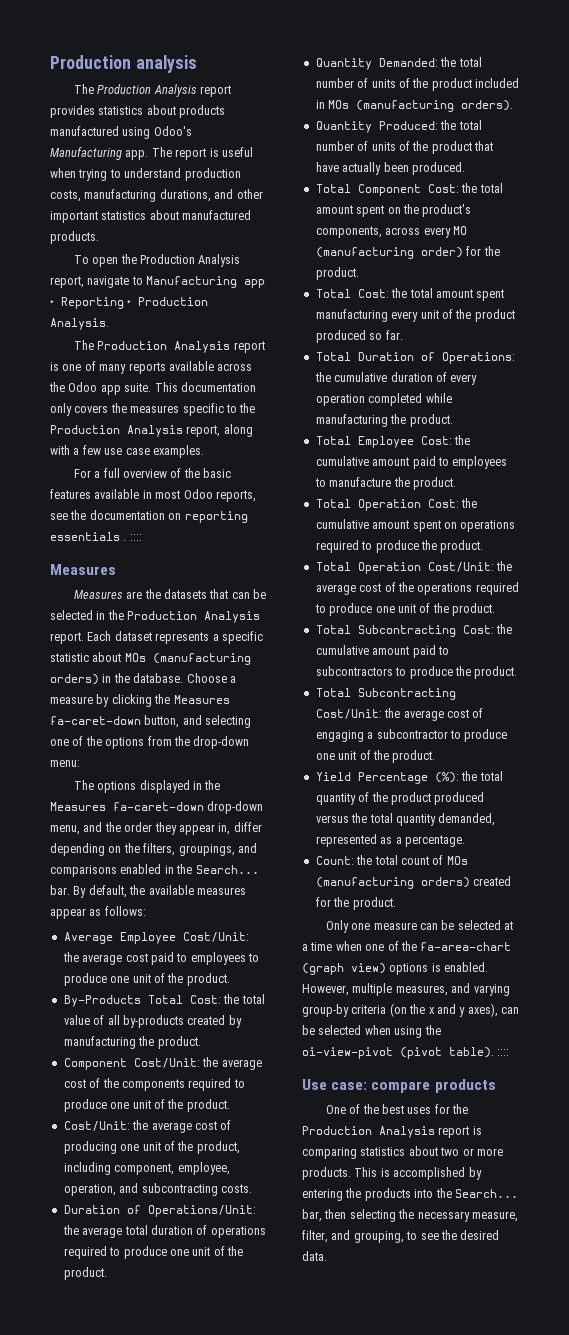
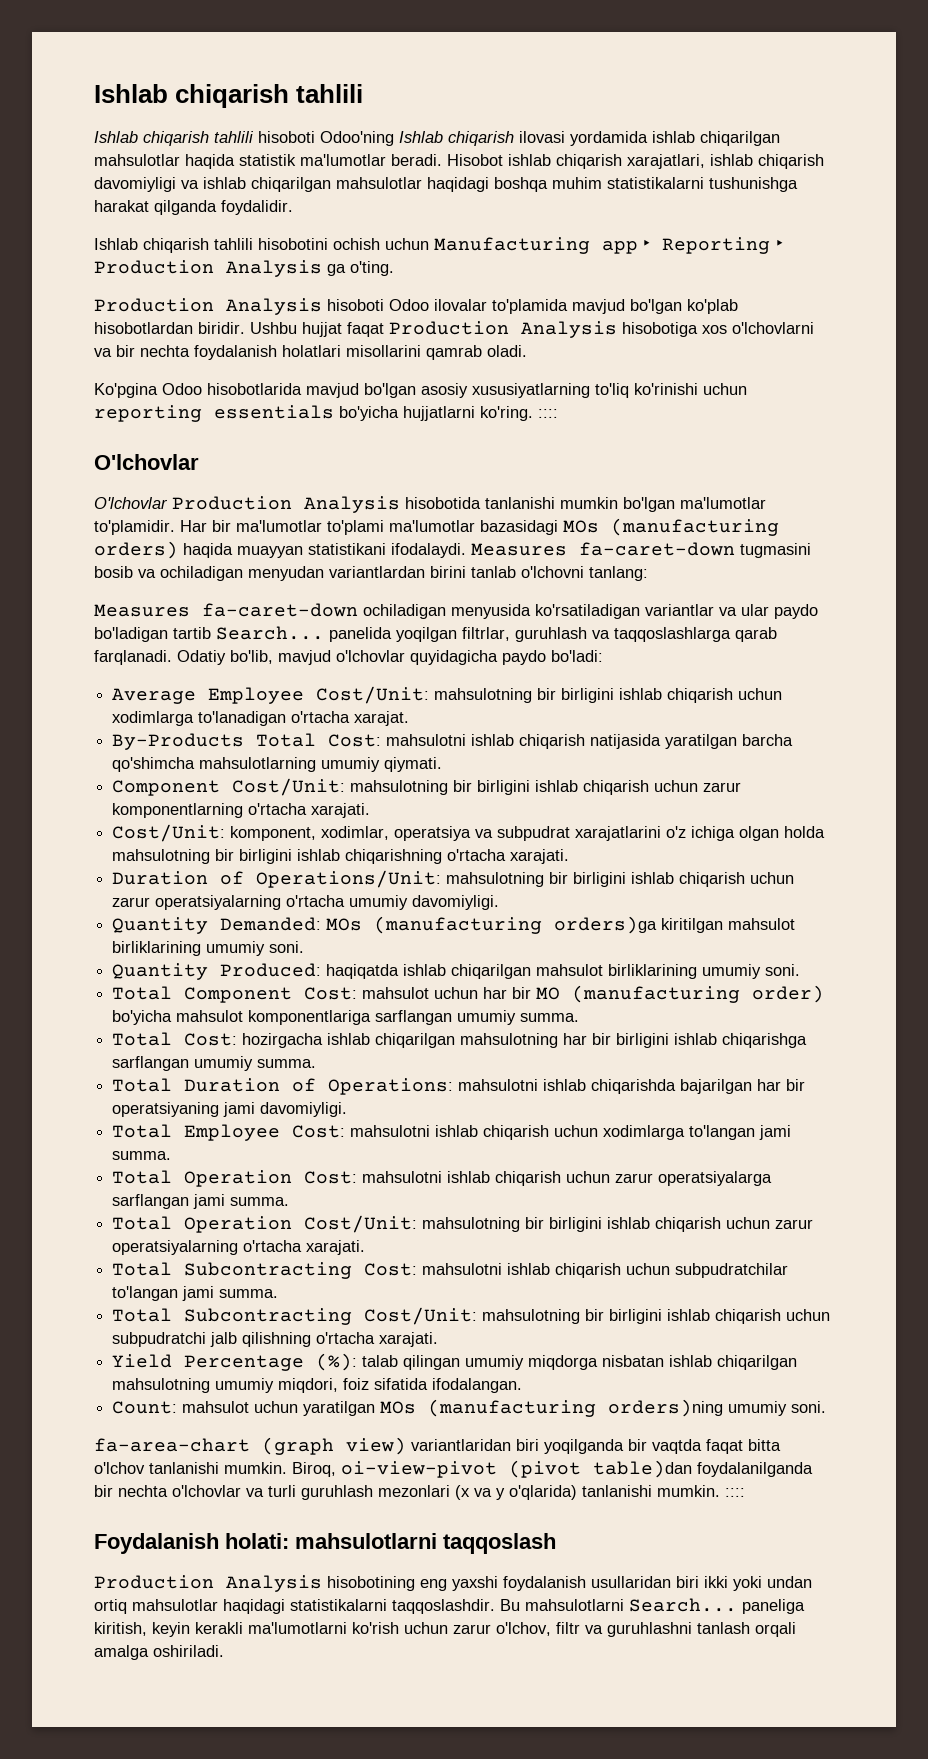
[50,55,197,73] [73,84,231,97] [50,105,226,118] [50,126,192,139] [50,147,253,160] [50,168,241,181] [50,189,263,202] [50,210,252,223] [50,231,99,244] [73,254,241,267] [50,276,143,288] Production analysis // The Production Analysis report provides statistics about products manufactured using Odoo's Manufacturing app. The report is useful when trying to understand production costs, manufacturing durations, and other important statistics about manufactured products. // To open the Production Analysis report, navigate to -> [94,84,364,108] [94,131,780,146] [94,154,824,169] [94,177,798,192] [94,200,293,215] [94,238,429,253] Ishlab chiqarish tahlili // Ishlab chiqarish tahlili hisoboti Odoo'ning Ishlab chiqarish ilovasi yordamida ishlab chiqarilgan mahsulotlar haqida statistik ma'lumotlar beradi. Hisobot ishlab chiqarish xarajatlari, ishlab chiqarish davomiyligi va ishlab chiqarilgan mahsulotlar haqidagi boshqa muhim statistikalarni tushunishga harakat qilganda foydalidir. // Ishlab chiqarish tahlili hisobotini ochish uchun
[50,318,109,330] [73,340,265,353] [50,361,253,374] [49,382,256,395] [50,403,256,416] [50,424,253,437] [50,445,204,458] [73,468,232,478] [50,489,256,502] [50,510,248,523] [50,532,142,541] [50,564,116,575] [73,589,267,599] [50,610,261,623] [50,631,263,644] [50,652,251,665] [50,673,236,685] [50,694,230,707] [50,715,252,728] [50,736,250,749] [50,760,80,767] [73,780,221,793] [50,801,264,814] [50,822,262,835] [50,843,257,856] [50,864,259,877] [50,885,246,898] [50,906,146,919] [63,932,249,944] [62,952,259,965] [63,973,230,986] [63,994,265,1007] [63,1015,242,1028] [63,1036,201,1049] [63,1057,262,1070] [63,1078,245,1091] [63,1099,230,1112] [63,1120,232,1133] [63,1141,240,1154] [63,1162,230,1175] [63,1183,252,1196] [63,1205,256,1217] [62,1225,266,1238] [63,1246,243,1259] [63,1267,107,1280] [315,57,482,70] [315,78,519,91] [315,100,514,112] [315,120,482,133] [315,141,493,154] [315,162,465,175] [315,183,503,196] [315,204,472,217] [315,226,467,238] [315,246,500,259] [315,267,359,280] [315,288,505,301] [315,309,515,322] [315,330,403,343] [315,352,515,364] [314,372,478,385] [315,393,452,406] [315,414,453,427] [315,435,471,448] [315,456,508,469] [314,477,456,490] [315,498,478,511] [315,519,516,532] [315,540,484,553] [315,561,513,574] [315,582,519,595] [314,603,495,616] [315,624,513,637] [315,645,449,658] [315,666,518,679] [315,688,456,700] [315,708,484,721] [315,729,508,742] [315,750,436,763] [315,771,503,784] [315,792,485,805] [315,813,496,826] [315,834,465,847] [315,855,468,865] [315,876,512,889] [315,897,396,910] [325,920,514,933] [302,941,512,951] [302,962,489,975] [302,983,510,996] [302,1003,519,1017] [302,1025,441,1038] [302,1047,510,1059] [302,1079,496,1093] [325,1104,469,1114] [302,1126,482,1138] [302,1146,503,1159] [302,1167,482,1180] [302,1188,518,1201] [302,1209,518,1222] [302,1230,500,1243] [302,1251,327,1261] Analysis. // The Production Analysis report is one of many reports available across the Odoo app suite. This documentation only covers the measures specific to the Production Analysis report, along with a few use case examples. // For a full overview of the basic features available in most Odoo reports, see the documentation on reporting essentials . :::: // Measures // Measures are the datasets that can be selected in the Production Analysis report. Each dataset represents a specific statistic about MOs (manufacturing orders) in the database. Choose a measure by clicking the Measures fa-caret-down button, and selecting one of the options from the drop-down menu: // The options displayed in the Measures fa-caret-down drop-down menu, and the order they appear in, differ depending on the filters, groupings, and comparisons enabled in the Search... bar. By default, the available measures appear as follows: // Average Employee Cost/Unit: the average cost paid to employees to produce one unit of the product. // By-Products Total Cost: the total value of all by-products created by manufacturing the product. // Component Cost/Unit: the average cost of the components required to produce one unit of the product. // Cost/Unit: the average cost of producing one unit of the product, including component, employee, operation, and subcontracting costs. // Duration of Operations/Unit: the average total duration of operations required to produce one unit of the product. // Quantity Demanded: the total number of units of the product included in MOs (manufacturing orders). // Quantity Produced: the total number of units of the product that have actually been produced. // Total Component Cost: the total amount spent on the product's components, across every MO (manufacturing order) for the product. // Total Cost: the total amount spent manufacturing every unit of the product produced so far. // Total Duration of Operations: the cumulative duration of every operation completed while manufacturing the product. // Total Employee Cost: the cumulative amount paid to employees to manufacture the product. // Total Operation Cost: the cumulative amount spent on operations required to produce the product. // Total Operation Cost/Unit: the average cost of the operations required to produce one unit of the product. // Total Subcontracting Cost: the cumulative amount paid to subcontractors to produce the product. // Total Subcontracting Cost/Unit: the average cost of engaging a subcontractor to produce one unit of the product. // Yield Percentage (%): the total quantity of the product produced versus the total quantity demanded, represented as a percentage. // Count: the total count of MOs (manufacturing orders) created for the product. // Only one measure can be selected at a time when one of the fa-area-chart (graph view) options is enabled. However, multiple measures, and varying group-by criteria (on the x and y axes), can be selected when using the oi-view-pivot (pivot table). :::: // Use case: compare products // One of the best uses for the Production Analysis report is comparing statistics about two or more products. This is accomplished by entering the products into the Search... bar, then selecting the necessary measure, filter, and grouping, to see the desired data. -> [226,260,394,277] [94,298,738,315] [94,321,814,338] [94,345,527,360] [94,383,747,398] [94,405,558,422] [94,454,199,470] [94,496,766,513] [94,518,779,536] [94,541,811,559] [94,566,648,581] [94,603,818,619] [94,626,777,642] [94,650,603,665] [112,686,783,704] [112,711,410,726] [112,733,794,750] [112,757,443,772] [112,778,742,796] [112,803,371,818] [112,824,826,842] [112,849,570,864] [112,870,795,888] [112,895,500,910] [112,916,796,934] [112,941,305,956] [112,963,801,980] [112,985,825,1003] [112,1010,580,1025] [112,1032,808,1048] [112,1056,317,1071] [112,1078,806,1095] [112,1102,348,1117] [112,1124,792,1141] [112,1151,172,1160] [112,1170,773,1187] [112,1194,290,1209] [112,1215,814,1233] [112,1240,366,1255] [112,1262,789,1279] [112,1286,279,1301] [112,1307,831,1325] [112,1332,439,1347] [112,1353,798,1371] [112,1378,523,1393] [112,1399,827,1417] [94,1437,781,1455] [94,1460,813,1478] [94,1485,745,1500] [94,1533,556,1554] [94,1575,812,1592] [94,1598,805,1614] [94,1622,796,1637] [94,1645,224,1660] Analysis ga o'ting. // Production Analysis hisoboti Odoo ilovalar to'plamida mavjud bo'lgan ko'plab hisobotlardan biridir. Ushbu hujjat faqat Production Analysis hisobotiga xos o'lchovlarni va bir nechta foydalanish holatlari misollarini qamrab oladi. // Ko'pgina Odoo hisobotlarida mavjud bo'lgan asosiy xususiyatlarning to'liq ko'rinishi uchun reporting essentials bo'yicha hujjatlarni ko'ring. :::: // O'lchovlar // O'lchovlar Production Analysis hisobotida tanlanishi mumkin bo'lgan ma'lumotlar to'plamidir. Har bir ma'lumotlar to'plami ma'lumotlar bazasidagi MOs (manufacturing orders) haqida muayyan statistikani ifodalaydi. Measures fa-caret-down tugmasini bosib va ochiladigan menyudan variantlardan birini tanlab o'lchovni tanlang: // Measures fa-caret-down ochiladigan menyusida ko'rsatiladigan variantlar va ular paydo bo'ladigan tartib Search... panelida yoqilgan filtrlar, guruhlash va taqqoslashlarga qarab farqlanadi. Odatiy bo'lib, mavjud o'lchovlar quyidagicha paydo bo'ladi: // Average Employee Cost/Unit: mahsulotning bir birligini ishlab chiqarish uchun xodimlarga to'lanadigan o'rtacha xarajat. // By-Products Total Cost: mahsulotni ishlab chiqarish natijasida yaratilgan barcha qo'shimcha mahsulotlarning umumiy qiymati. // Component Cost/Unit: mahsulotning bir birligini ishlab chiqarish uchun zarur komponentlarning o'rtacha xarajati. // Cost/Unit: komponent, xodimlar, operatsiya va subpudrat xarajatlarini o'z ichiga olgan holda mahsulotning bir birligini ishlab chiqarishning o'rtacha xarajati. // Duration of Operations/Unit: mahsulotning bir birligini ishlab chiqarish uchun zarur operatsiyalarning o'rtacha umumiy davomiyligi. // Quantity Demanded: MOs (manufacturing orders)ga kiritilgan mahsulot birliklarining umumiy soni. // Quantity Produced: haqiqatda ishlab chiqarilgan mahsulot birliklarining umumiy soni. // Total Component Cost: mahsulot uchun har bir MO (manufacturing order) bo'yicha mahsulot komponentlariga sarflangan umumiy summa. // Total Cost: hozirgacha ishlab chiqarilgan mahsulotning har bir birligini ishlab chiqarishga sarflangan umumiy summa. // Total Duration of Operations: mahsulotni ishlab chiqarishda bajarilgan har bir operatsiyaning jami davomiyligi. // Total Employee Cost: mahsulotni ishlab chiqarish uchun xodimlarga to'langan jami summa. // Total Operation Cost: mahsulotni ishlab chiqarish uchun zarur operatsiyalarga sarflangan jami summa. // Total Operation Cost/Unit: mahsulotning bir birligini ishlab chiqarish uchun zarur operatsiyalarning o'rtacha xarajati. // Total Subcontracting Cost: mahsulotni ishlab chiqarish uchun subpudratchilar to'langan jami summa. // Total Subcontracting Cost/Unit: mahsulotning bir birligini ishlab chiqarish uchun subpudratchi jalb qilishning o'rtacha xarajati. // Yield Percentage (%): talab qilingan umumiy miqdorga nisbatan ishlab chiqarilgan mahsulotning umumiy miqdori, foiz sifatida ifodalangan. // Count: mahsulot uchun yaratilgan MOs (manufacturing orders)ning umumiy soni. // fa-area-chart (graph view) variantlaridan biri yoqilganda bir vaqtda faqat bitta o'lchov tanlanishi mumkin. Biroq, oi-view-pivot (pivot table)dan foydalanilganda bir nechta o'lchovlar va turli guruhlash mezonlari (x va y o'qlarida) tanlanishi mumkin. :::: // Foydalanish holati: mahsulotlarni taqqoslash // Production Analysis hisobotining eng yaxshi foydalanish usullaridan biri ikki yoki undan ortiq mahsulotlar haqidagi statistikalarni taqqoslashdir. Bu mahsulotlarni Search... paneliga kiritish, keyin kerakli ma'lumotlarni ko'rish uchun zarur o'lchov, filtr va guruhlashni tanlash orqali amalga oshiriladi.

